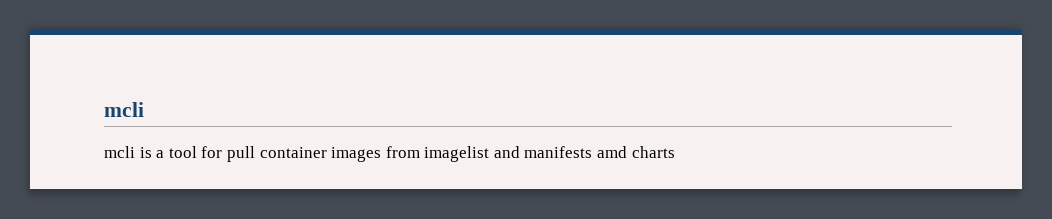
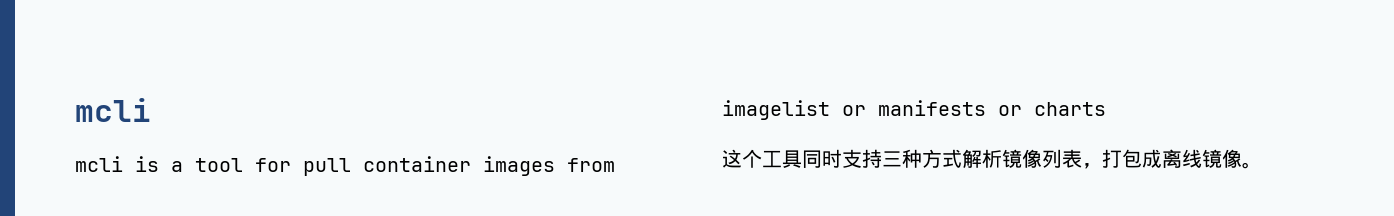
[493,146,675,158] and manifests amd charts -> [842,100,1106,116] [722,149,1262,169] or manifests or charts // 这个工具同时支持三种方式解析镜像列表，打包成离线镜像。

